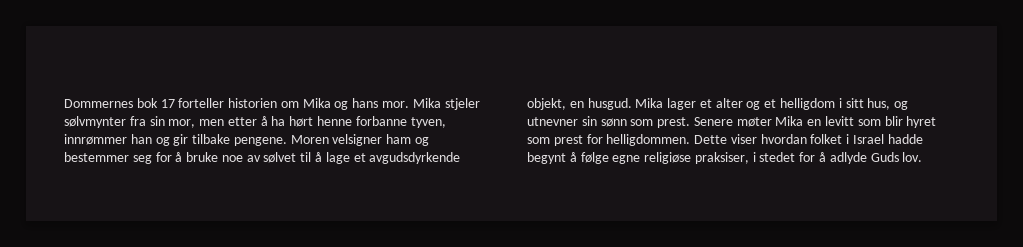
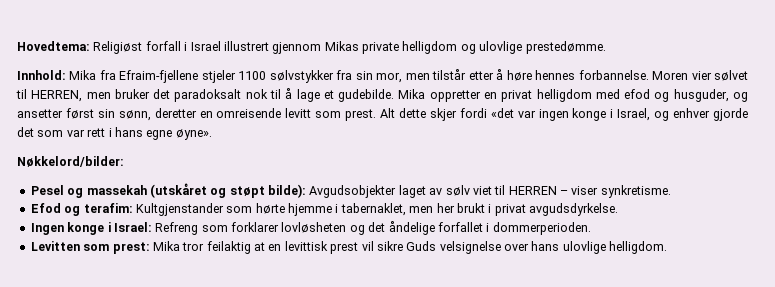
[64,98,480,110] [64,116,126,128] Dommernes bok 17 forteller historien om Mika og hans mor. Mika stjeler sølvmynter -> [17,41,606,54] [17,70,334,83] Hovedtema: Religiøst forfall i Israel illustrert gjennom Mikas private helligdom og ulovlige prestedømme. // Innhold: Mika fra Efraim-fjellene stjeler 1100 sølvstykker
(225, 122) none -> [432,69,467,80] tilstår
[271,116,446,128] [64,134,430,146] [64,152,461,164] [527,98,909,110] [527,116,937,128] [527,134,923,146] [527,152,923,164] ha hørt henne forbanne tyven, innrømmer han og gir tilbake pengene. Moren velsigner ham og bestemmer seg for å bruke noe av sølvet til å lage et avgudsdyrkende objekt, en husgud. Mika lager et alter og et helligdom i sitt hus, og utnevner sin sønn som prest. Senere møter Mika en levitt som blir hyret som prest for helligdommen. Dette viser hvordan folket i Israel hadde begynt å følge egne religiøse praksiser, i stedet for å adlyde Guds lov. -> [506,70,749,81] [16,88,749,102] [17,108,748,121] [17,127,212,140] [17,156,124,167] [30,183,671,198] [30,203,618,216] [30,221,591,235] [30,241,668,254] høre hennes forbannelse. Moren vier sølvet til HERREN, men bruker det paradoksalt nok til å lage et gudebilde. Mika oppretter en privat helligdom med efod og husguder, og ansetter først sin sønn, deretter en omreisende levitt som prest. Alt dette skjer fordi «det var ingen konge i Israel, og enhver gjorde det som var rett i hans egne øyne». // Nøkkelord/bilder: // Pesel og massekah (utskåret og støpt bilde): Avgudsobjekter laget av sølv viet til HERREN – viser synkretisme. // Efod og terafim: Kultgjenstander som hørte hjemme i tabernaklet, men her brukt i privat avgudsdyrkelse. // Ingen konge i Israel: Refreng som forklarer lovløsheten og det åndelige forfallet i dommerperioden. // Levitten som prest: Mika tror feilaktig at en levittisk prest vil sikre Guds velsignelse over hans ulovlige helligdom.

